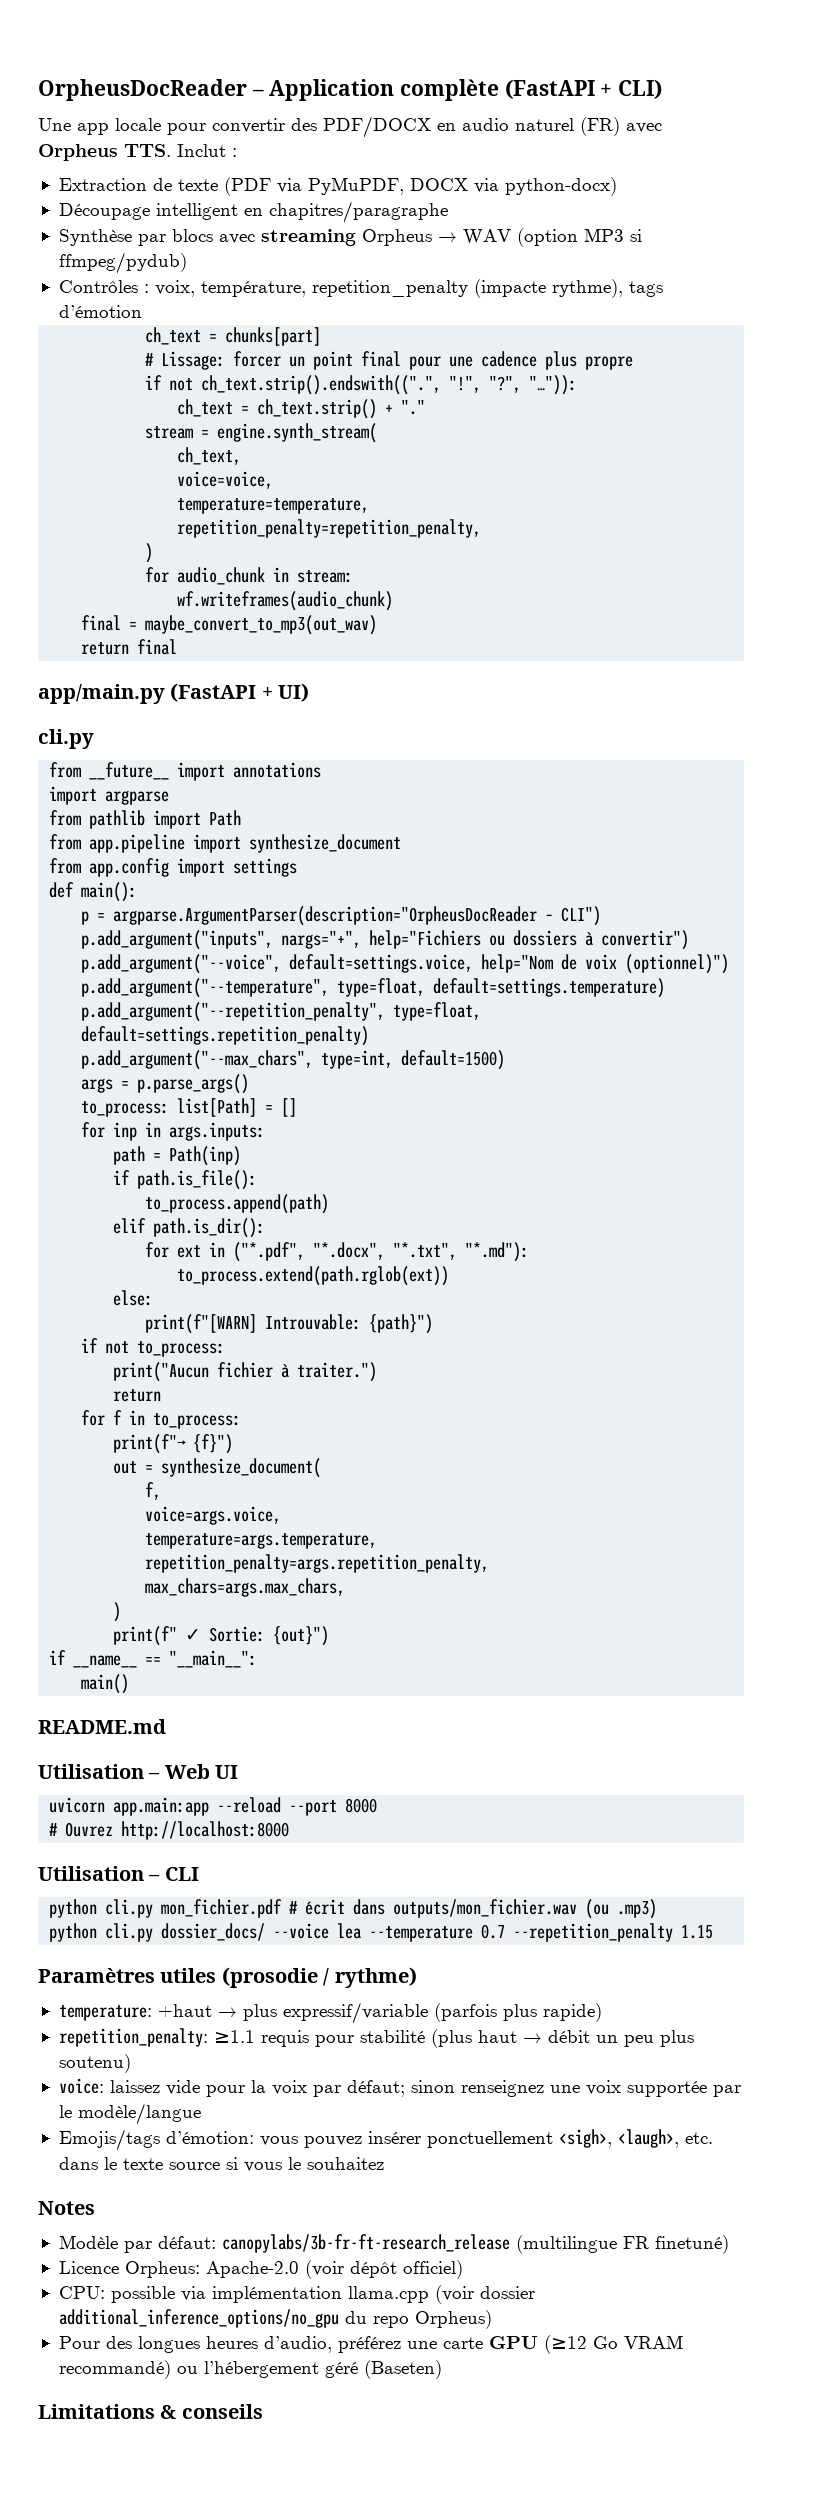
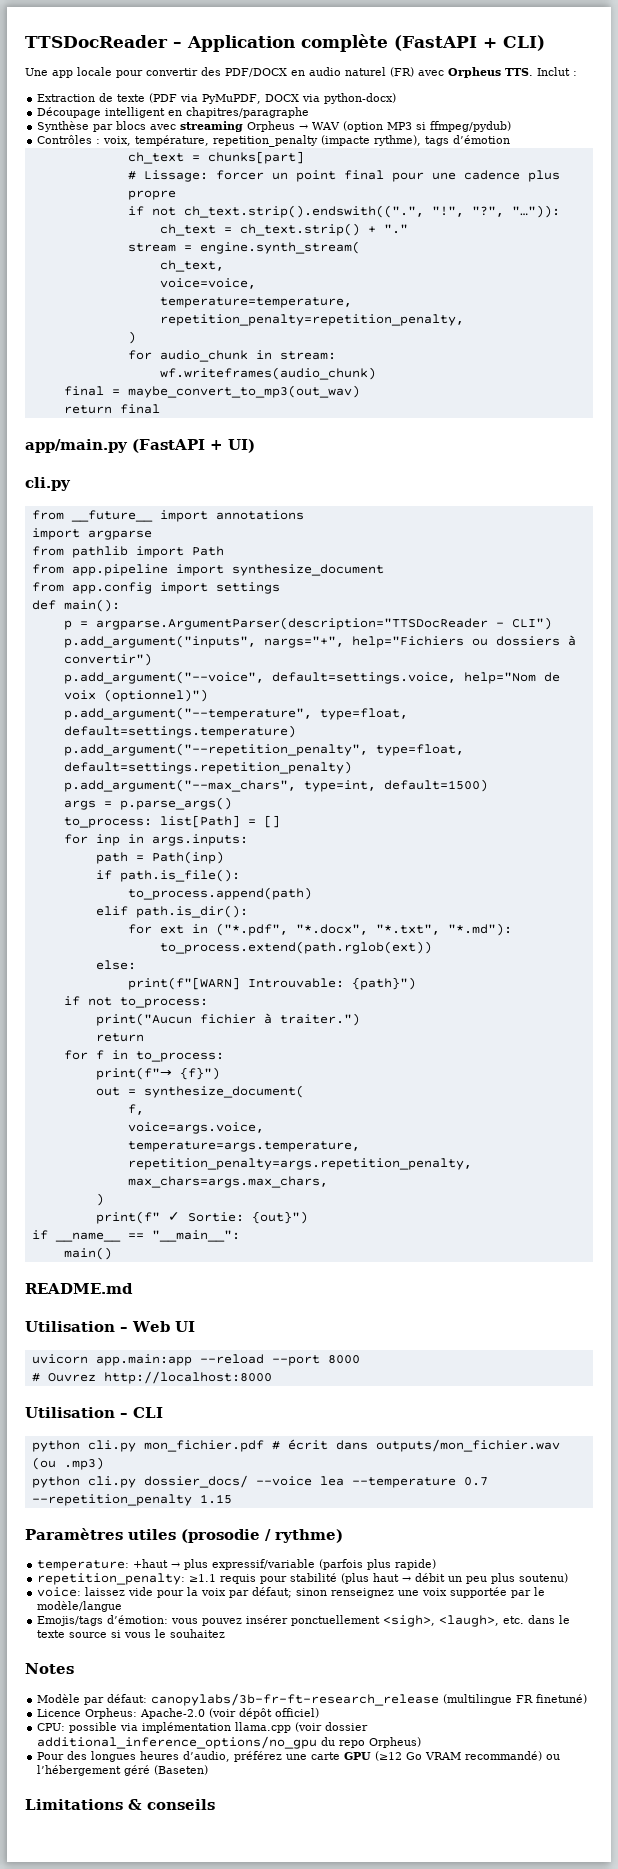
[38,79,247,101] OrpheusDocReader -> [25,35,168,48] TTSDocReader
[113,906,538,926] argparse.ArgumentParser(description="OrpheusDocReader -> [95,617,488,630] argparse.ArgumentParser(description="TTSDocReader

